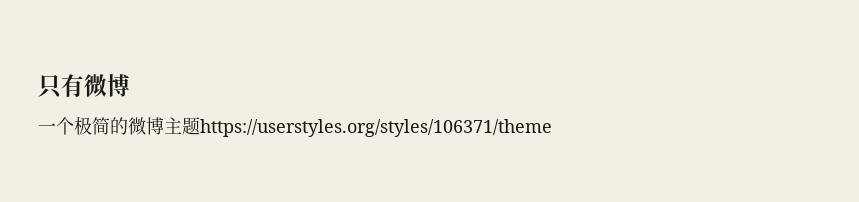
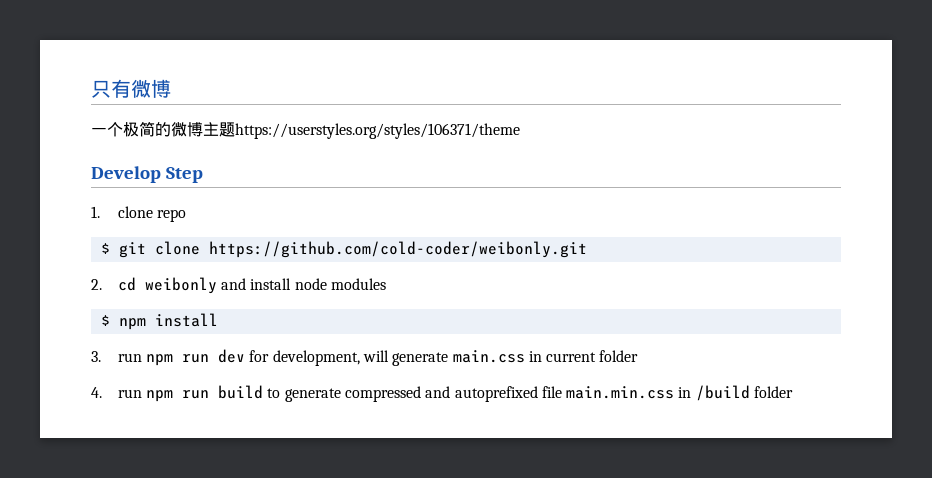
(552, 128) none -> [91,166,203,183] [91,206,186,222] [100,241,587,258] [91,277,386,294] [100,313,218,330] [91,349,639,366] [91,385,794,402] // Develop Step // 1. clone repo // $ git clone https://github.com/cold-coder/weibonly.git // 2. cd weibonly and install node modules // $ npm install // 3. run npm run dev for development, will generate main.css in current folder // 4. run npm run build to generate compressed and autoprefixed file main.min.css in /build folder

